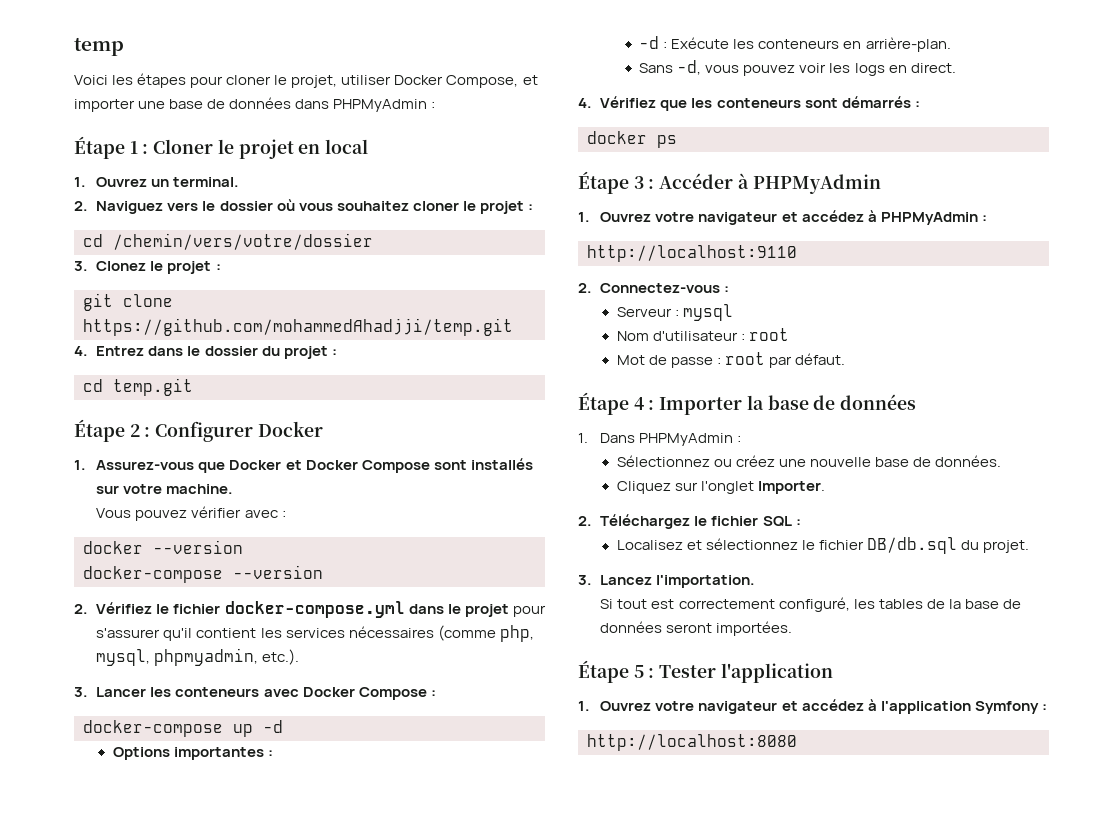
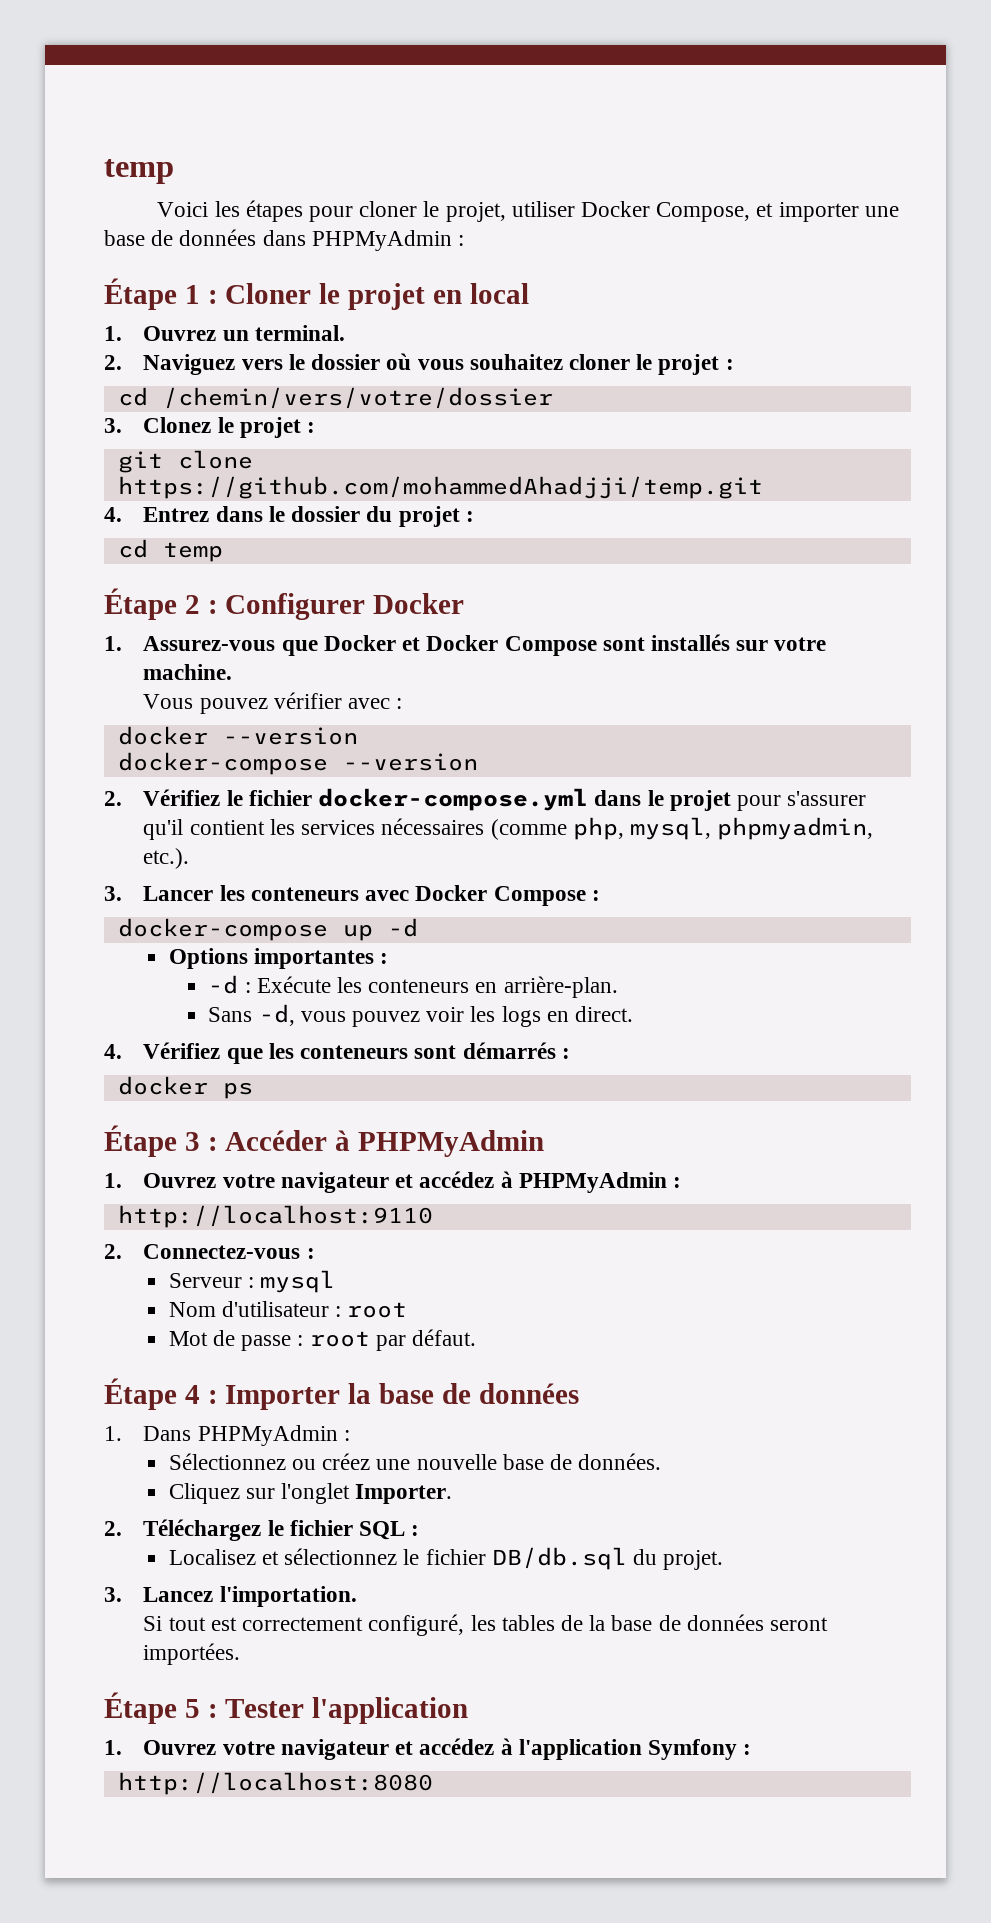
[113,378,193,396] temp.git -> [162,542,223,562] temp

